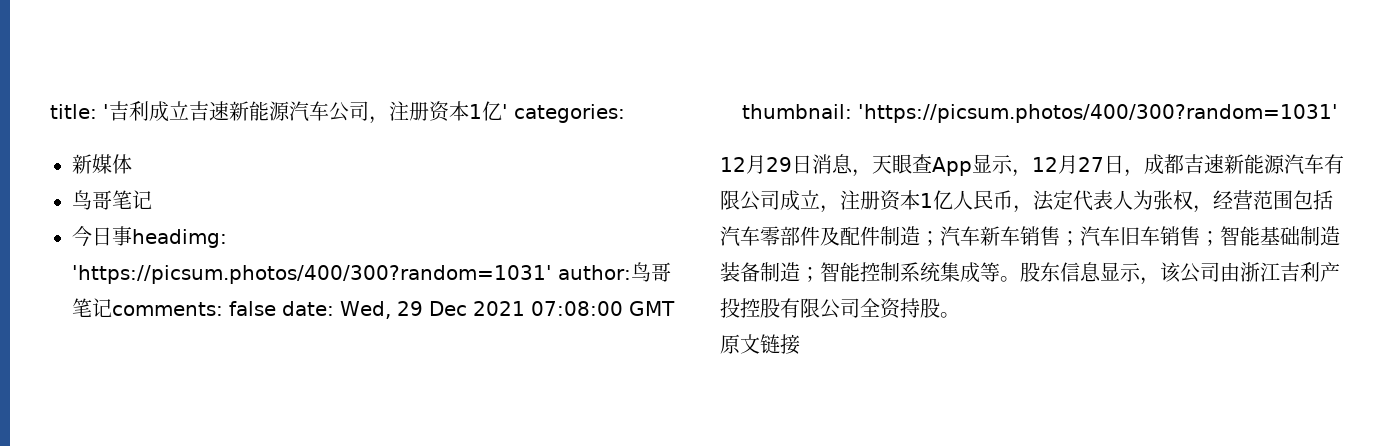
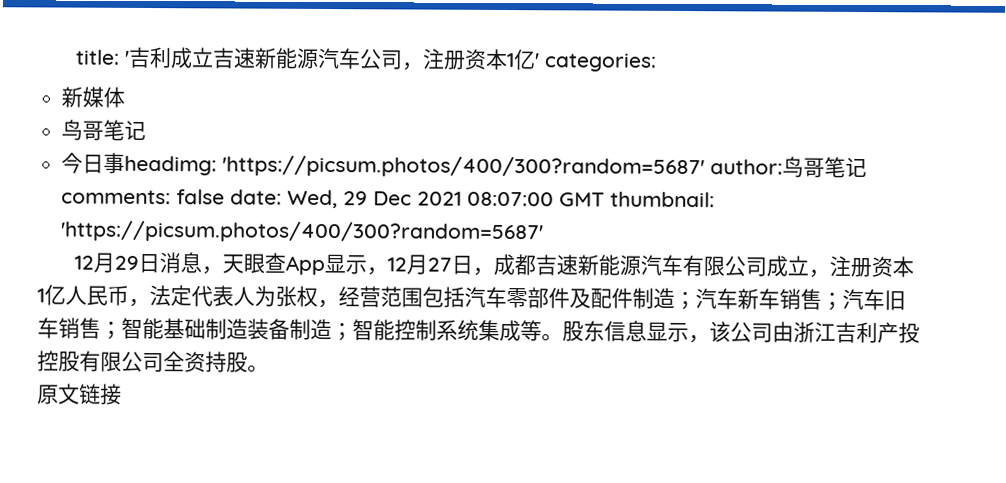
[72,265,552,284] 'https://picsum.photos/400/300?random=1031' -> [222,155,706,179] 'https://picsum.photos/400/300?random=5687'
[530,301,623,316] 07:08:00 -> [467,191,555,207] 08:07:00
[858,104,1338,123] 'https://picsum.photos/400/300?random=1031' -> [60,220,545,244] 'https://picsum.photos/400/300?random=5687'

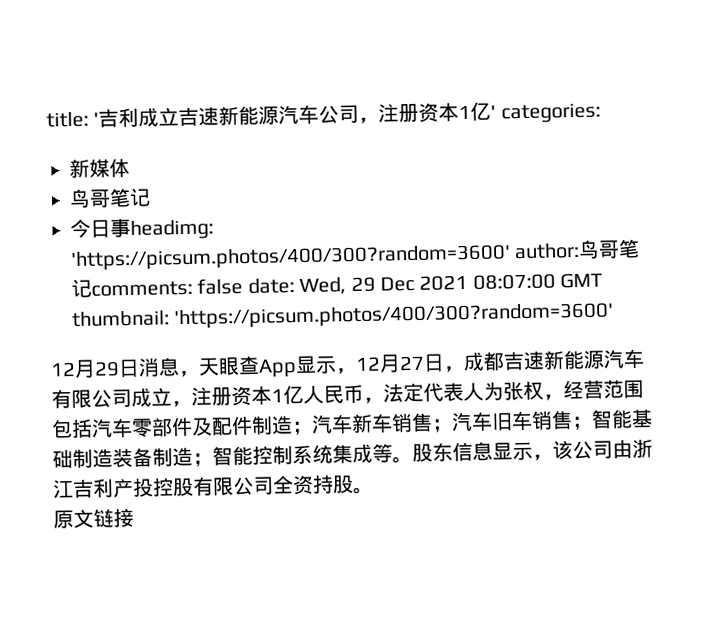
[222,155,706,179] 'https://picsum.photos/400/300?random=5687' -> [70,244,511,272] 'https://picsum.photos/400/300?random=3600'
[60,220,545,244] 'https://picsum.photos/400/300?random=5687' -> [173,302,615,330] 'https://picsum.photos/400/300?random=3600'

